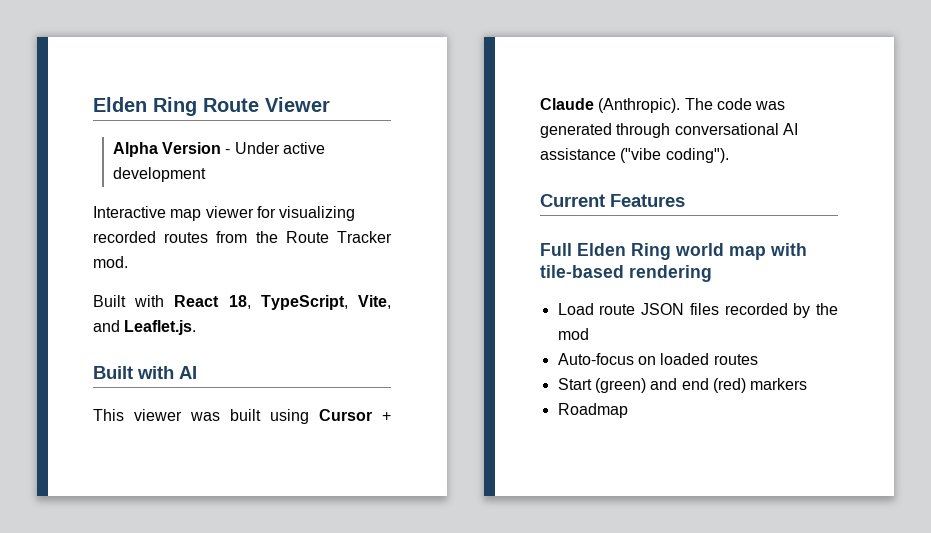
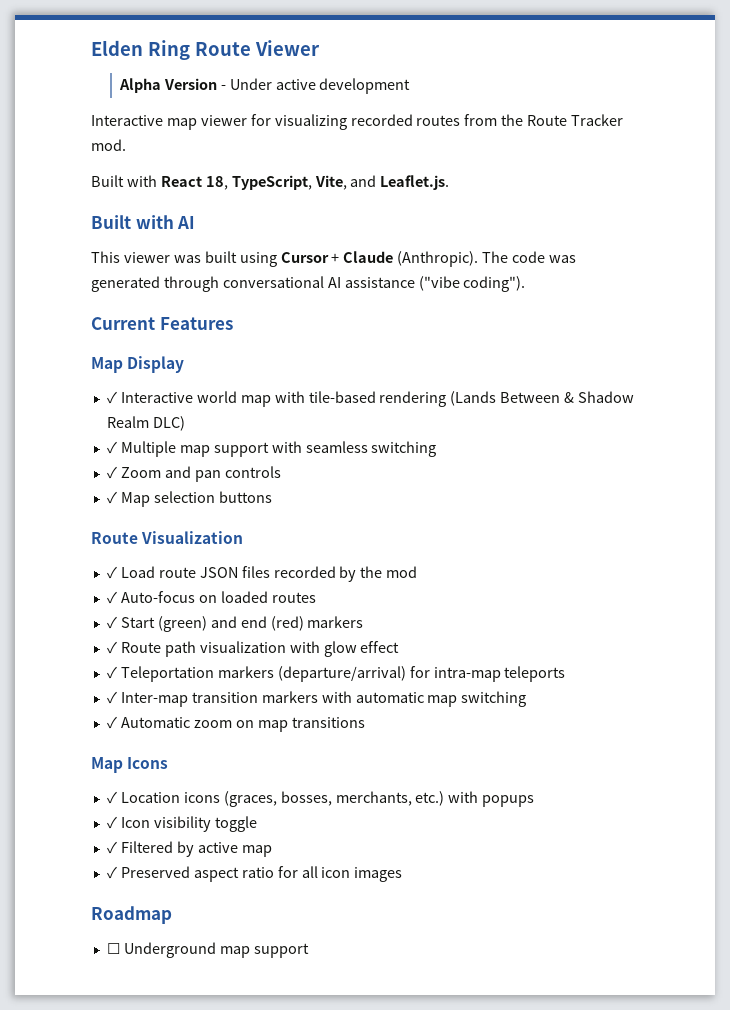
[540,243,671,260] Full Elden Ring -> [91,356,185,373] [106,391,193,404] Map Display // ✓ Interactive
(712, 273) // -> [450,391,635,406] [106,416,185,431] [106,441,437,457] [106,466,281,482] [106,491,272,507] [91,531,244,544] [106,566,117,579] (Lands Between & Shadow Realm DLC) // ✓ Multiple map support with seamless switching // ✓ Zoom and pan controls // ✓ Map selection buttons // Route Visualization // ✓
(589, 334) none -> [106,591,117,604] ✓
(758, 359) none -> [106,616,117,629] ✓
[557,403,628,418] Roadmap -> [106,641,400,657] [106,666,566,682] [106,691,527,707] [106,716,365,732] [91,757,169,773] [106,791,535,807] [106,816,257,832] [106,841,272,857] [106,866,403,882] [91,906,172,924] [106,942,309,958] ✓ Route path visualization with glow effect // ✓ Teleportation markers (departure/arrival) for intra-map teleports // ✓ Inter-map transition markers with automatic map switching // ✓ Automatic zoom on map transitions // Map Icons // ✓ Location icons (graces, bosses, merchants, etc.) with popups // ✓ Icon visibility toggle // ✓ Filtered by active map // ✓ Preserved aspect ratio for all icon images // Roadmap // ☐ Underground map support

